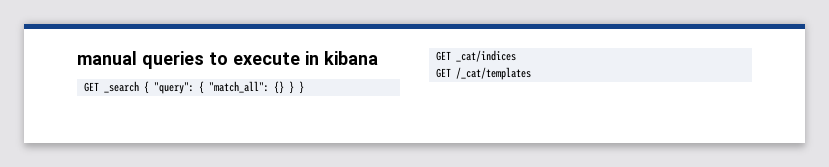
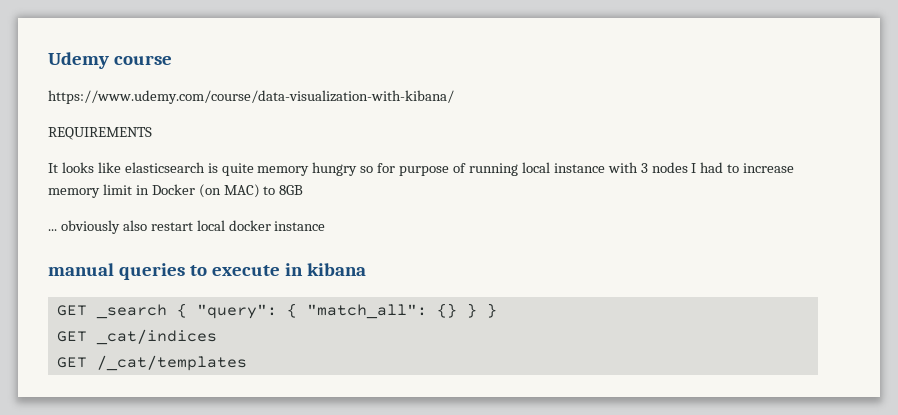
(77, 58) none -> [48,52,172,69] [48,90,454,104] [48,127,152,140] [48,162,795,176] [48,184,304,198] [48,220,326,234] Udemy course // https://www.udemy.com/course/data-visualization-with-kibana/ // REQUIREMENTS // It looks like elasticsearch is quite memory hungry so for purpose of running local instance with 3 nodes I had to increase memory limit in Docker (on MAC) to 8GB // ... obviously also restart local docker instance //

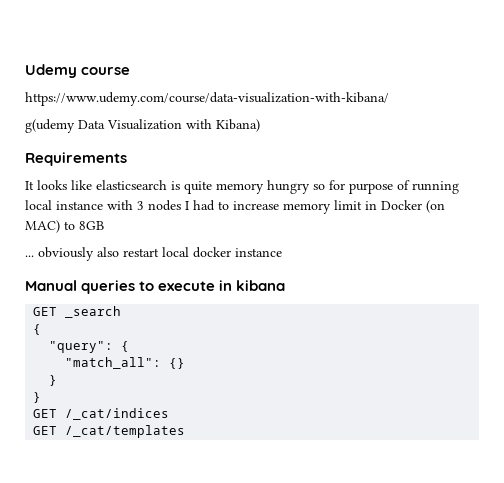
[48,127,152,140] REQUIREMENTS -> [25,119,260,133] [25,152,127,166] g(udemy Data Visualization with Kibana) // Requirements
[48,263,114,276] manual -> [25,280,77,291] Manual
[176,303,187,318] { -> [33,324,42,335] // { //
(297, 310) none -> (130, 346) //
[466,303,477,318] } -> [49,375,58,386] // } //
[95,329,217,345] _cat/indices -> [65,408,170,420] /_cat/indices

